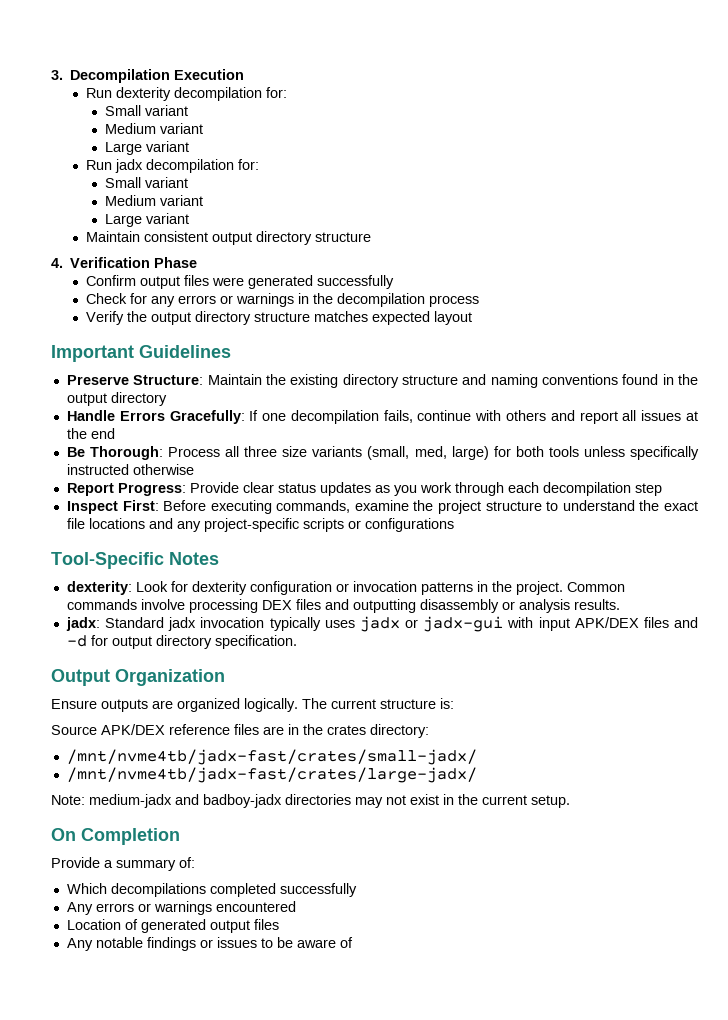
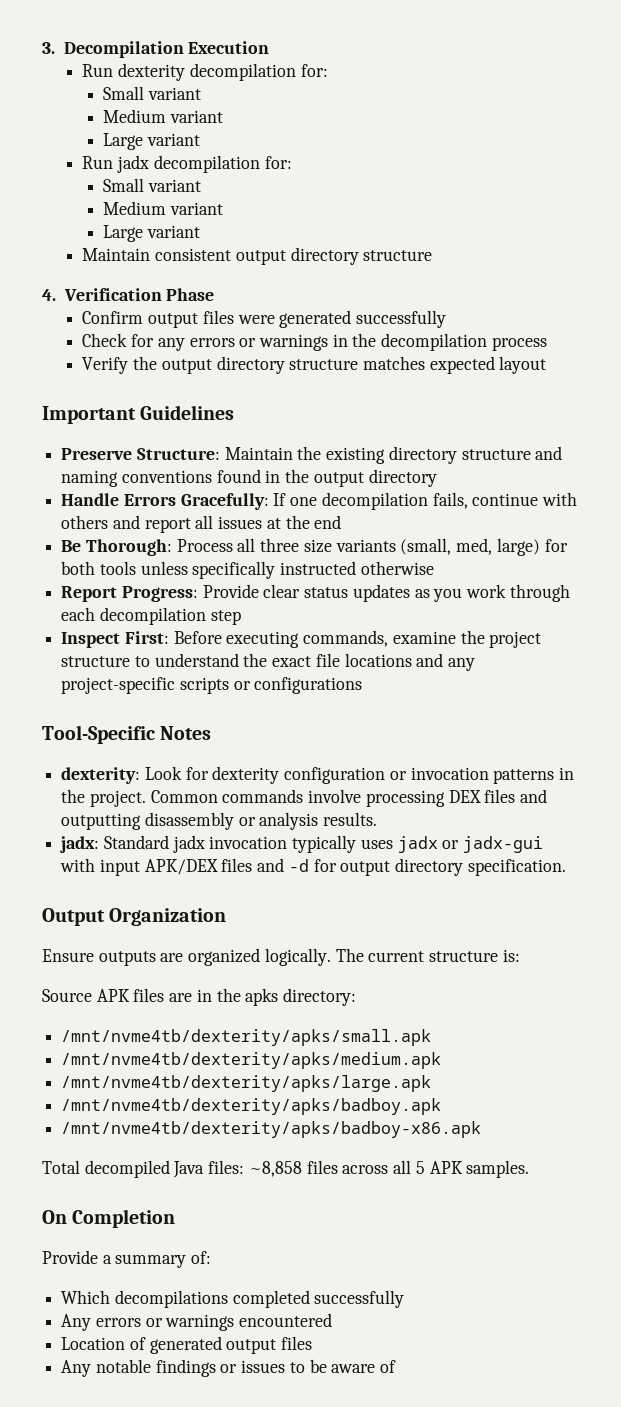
[101,724,230,735] APK/DEX reference -> [96,989,130,1002] APK
[327,725,366,735] crates -> [245,988,279,1006] apks
[66,749,477,765] [66,767,477,783] [51,794,570,808] /mnt/nvme4tb/jadx-fast/crates/small-jadx/ // /mnt/nvme4tb/jadx-fast/crates/large-jadx/ // Note: medium-jadx and badboy-jadx directories may not exist in the current setup. -> [61,1029,432,1046] [61,1052,442,1069] [61,1075,432,1092] [61,1098,442,1115] [61,1121,482,1138] [42,1160,530,1178] /mnt/nvme4tb/dexterity/apks/small.apk // /mnt/nvme4tb/dexterity/apks/medium.apk // /mnt/nvme4tb/dexterity/apks/large.apk // /mnt/nvme4tb/dexterity/apks/badboy.apk // /mnt/nvme4tb/dexterity/apks/badboy-x86.apk // Total decompiled Java files: ~8,858 files across all 5 APK samples.

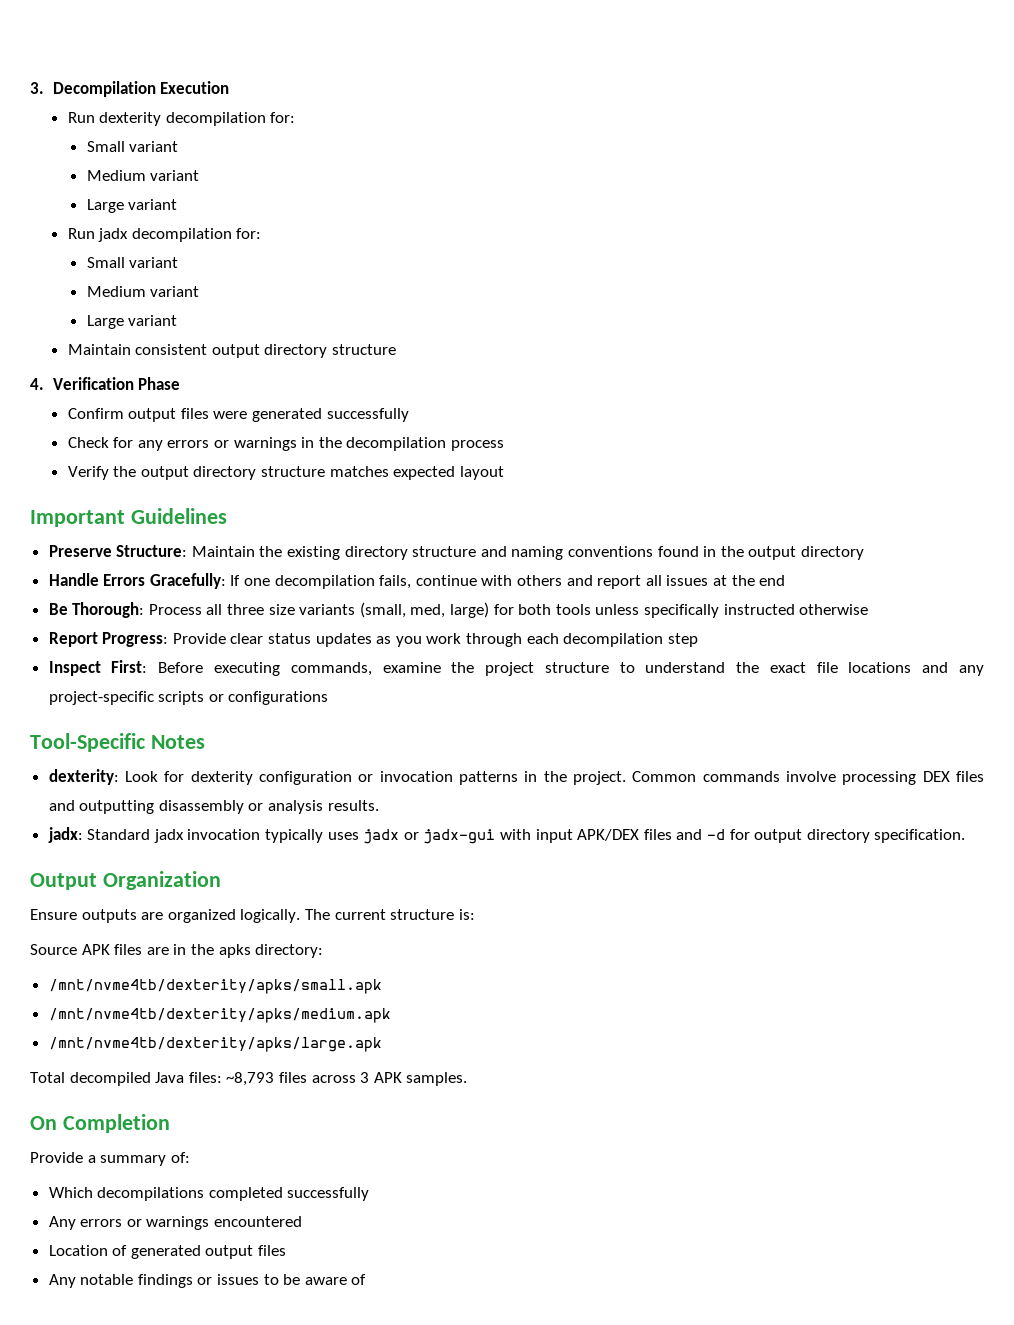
[61,1098,442,1115] [61,1121,482,1138] // /mnt/nvme4tb/dexterity/apks/badboy.apk // /mnt/nvme4tb/dexterity/apks/badboy-x86.apk -> (382, 1044) none
[248,1161,302,1177] ~8,858 -> [226,1072,275,1086] ~8,793
[393,1160,425,1174] all 5 -> [360,1072,370,1083] 3

